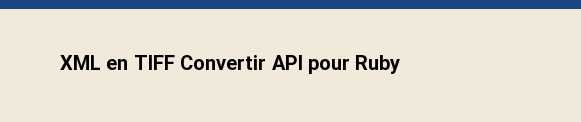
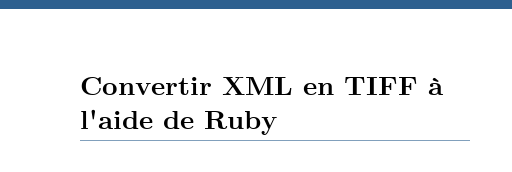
(60, 62) none -> [80,77,212,95] Convertir
[180,55,350,74] Convertir API pour -> [428,77,444,95] [80,109,194,129] à l'aide de

